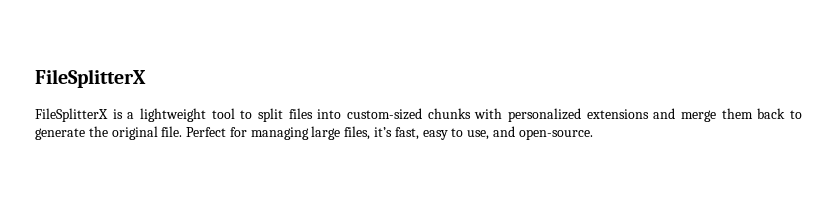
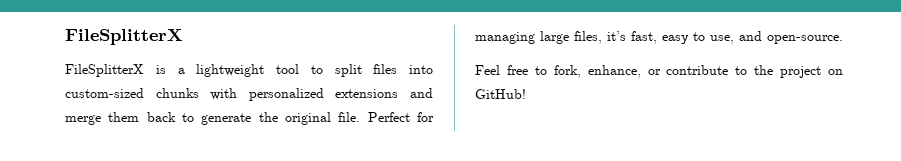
(593, 134) none -> [475,65,843,78] [475,89,526,99] // Feel free to fork, enhance, or contribute to the project on GitHub!

